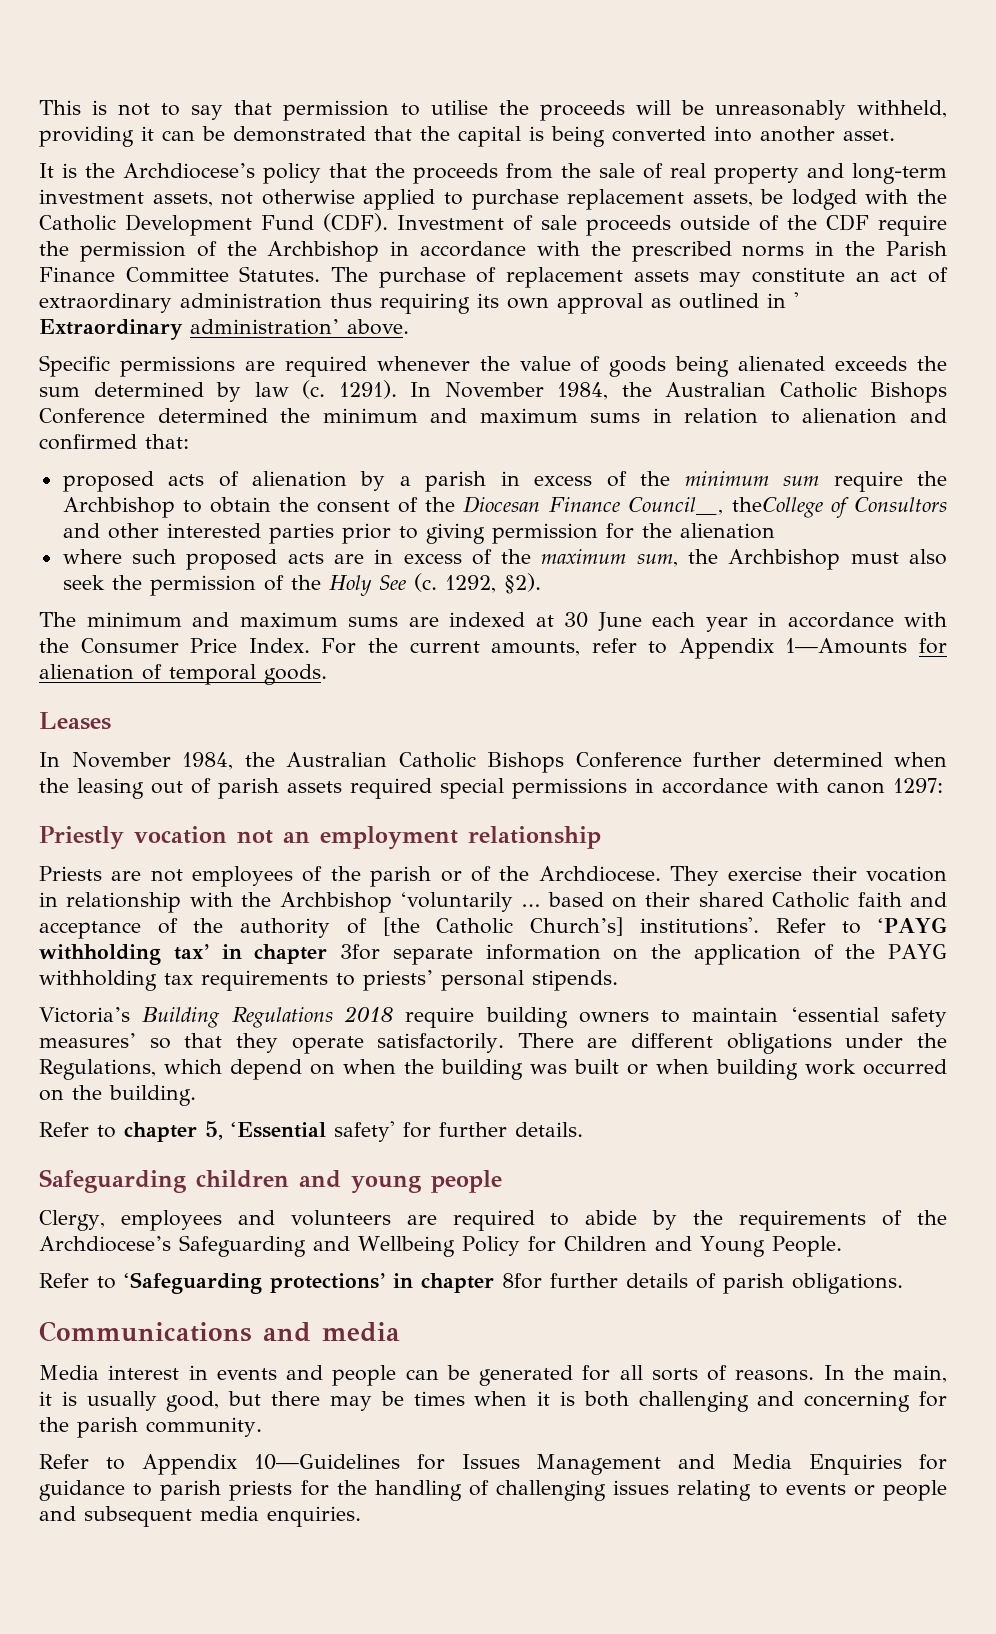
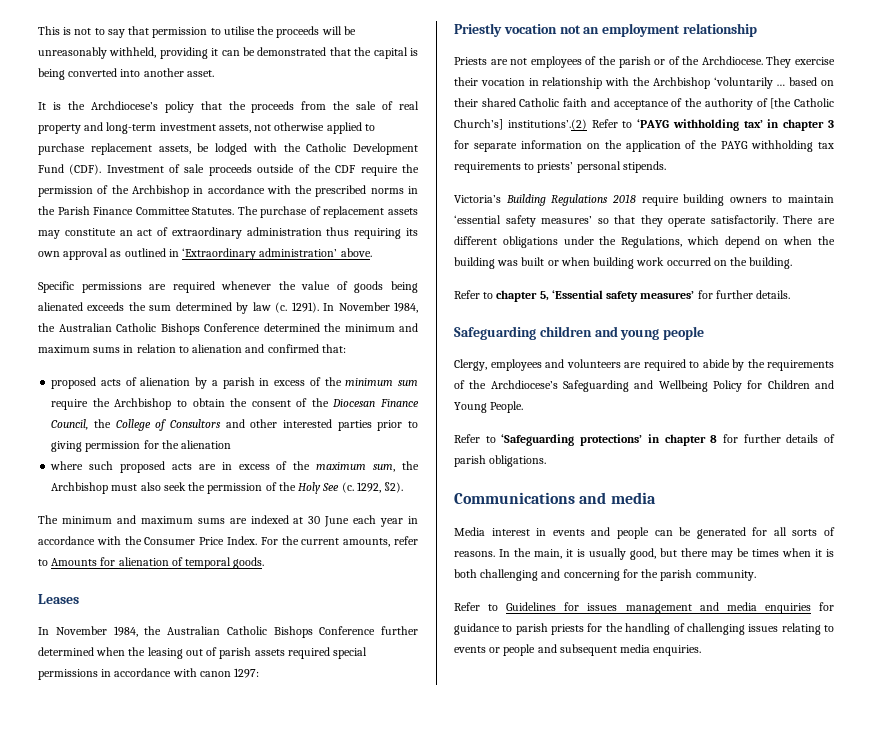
[794,292,799,308] [39,319,183,340] ' Extraordinary -> [182,248,257,260] ‘Extraordinary
[627,497,823,518] Council__, theCollege -> [51,419,151,431] Council, the College
[678,638,908,659] Appendix 1—Amounts -> [51,558,98,566] Amounts
[639,917,759,934] institutions'. -> [507,119,587,130] institutions’.(2)
[340,944,381,960] 3for -> [828,120,834,128] [454,140,469,149] 3 for
[334,1121,395,1142] safety' -> [606,291,695,302] safety measures’
[502,1273,542,1289] 8for -> [710,434,738,443] 8 for
[141,1454,903,1475] Appendix 10—Guidelines for Issues Management and Media Enquiries -> [506,602,811,614] Guidelines for issues management and media enquiries

